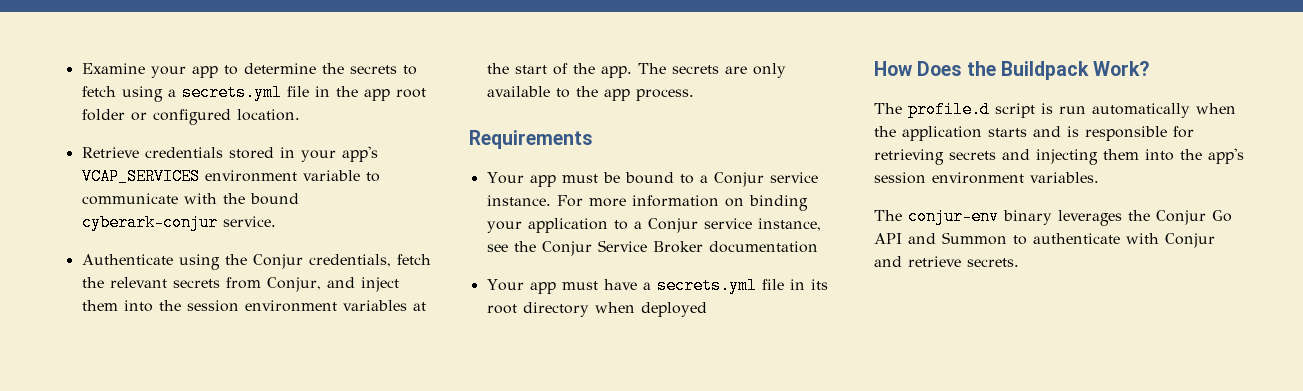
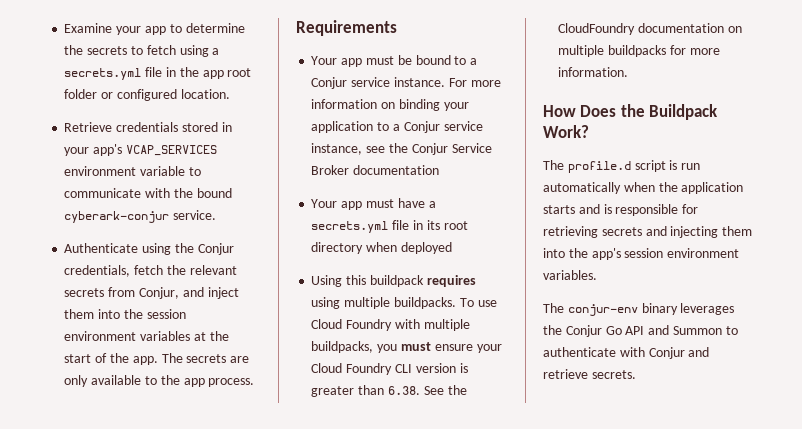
(707, 309) none -> [311,275,476,287] [311,297,497,309] [311,319,470,331] [311,341,502,353] [311,363,468,375] [311,385,467,397] [558,23,742,35] [558,45,720,57] [558,67,629,77] // Using this buildpack requires using multiple buildpacks. To use Cloud Foundry with multiple buildpacks, you must ensure your Cloud Foundry CLI version is greater than 6.38. See the CloudFoundry documentation on multiple buildpacks for more information.

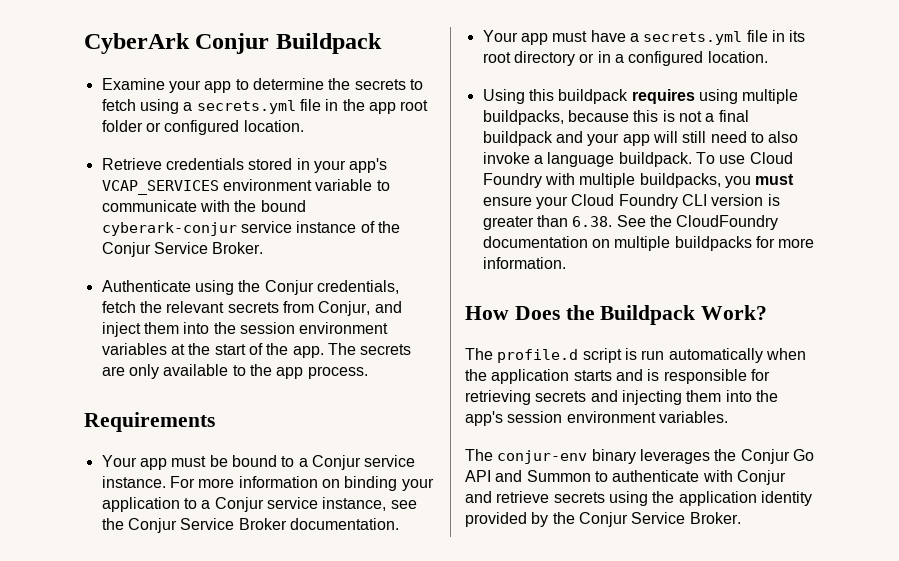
(64, 28) none -> [84,33,382,54] CyberArk Conjur Buildpack //
[173,210,217,220] service. -> [240,221,400,233] [101,242,264,257] service instance of the Conjur Service Broker.
[353,165,440,175] documentation -> [289,518,399,530] documentation.
[366,242,452,254] when deployed -> [579,51,768,66] or in a configured location.
[393,297,456,309] buildpacks. -> [482,110,749,125] [482,131,799,146] [482,152,692,167] buildpacks, because this is not a final buildpack and your app will still need to also invoke a language buildpack.
[591,370,636,379] secrets. -> [553,491,812,506] [465,512,741,527] secrets using the application identity provided by the Conjur Service Broker.

